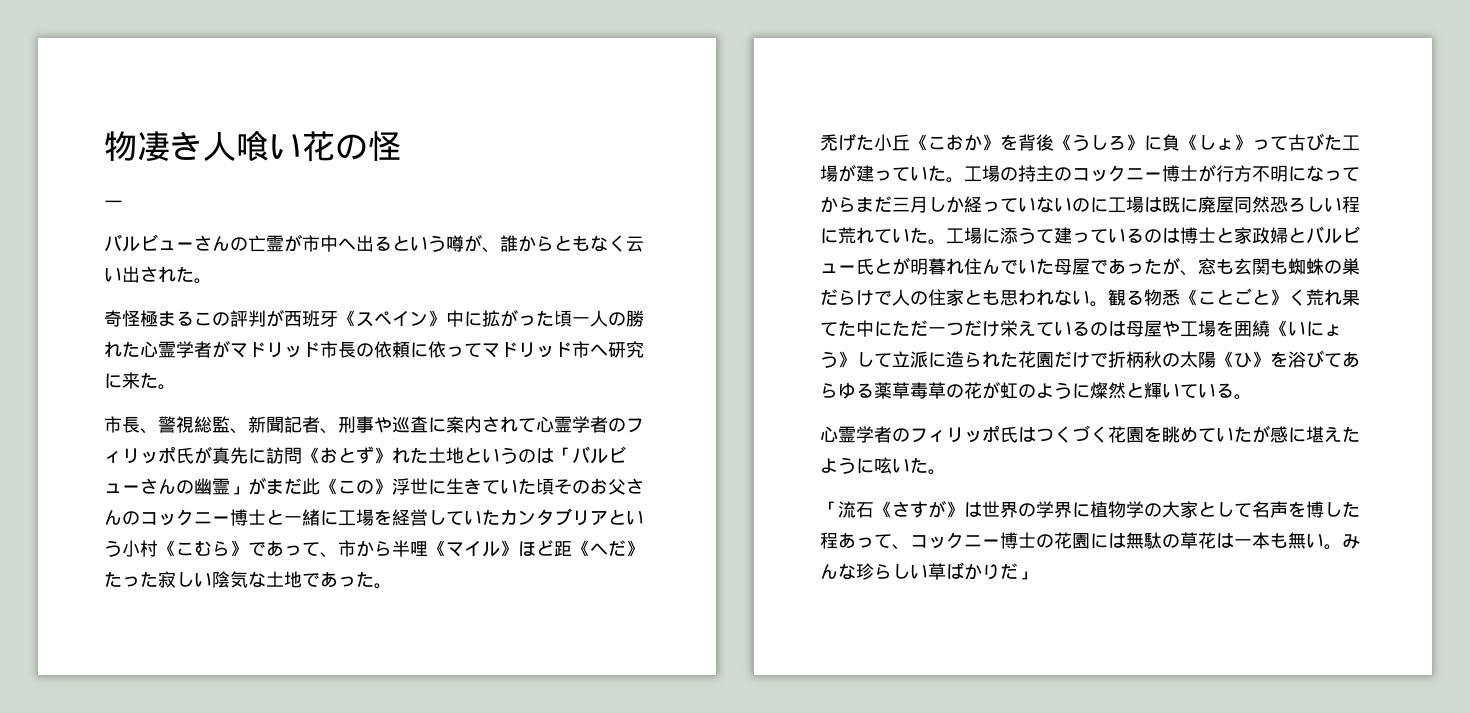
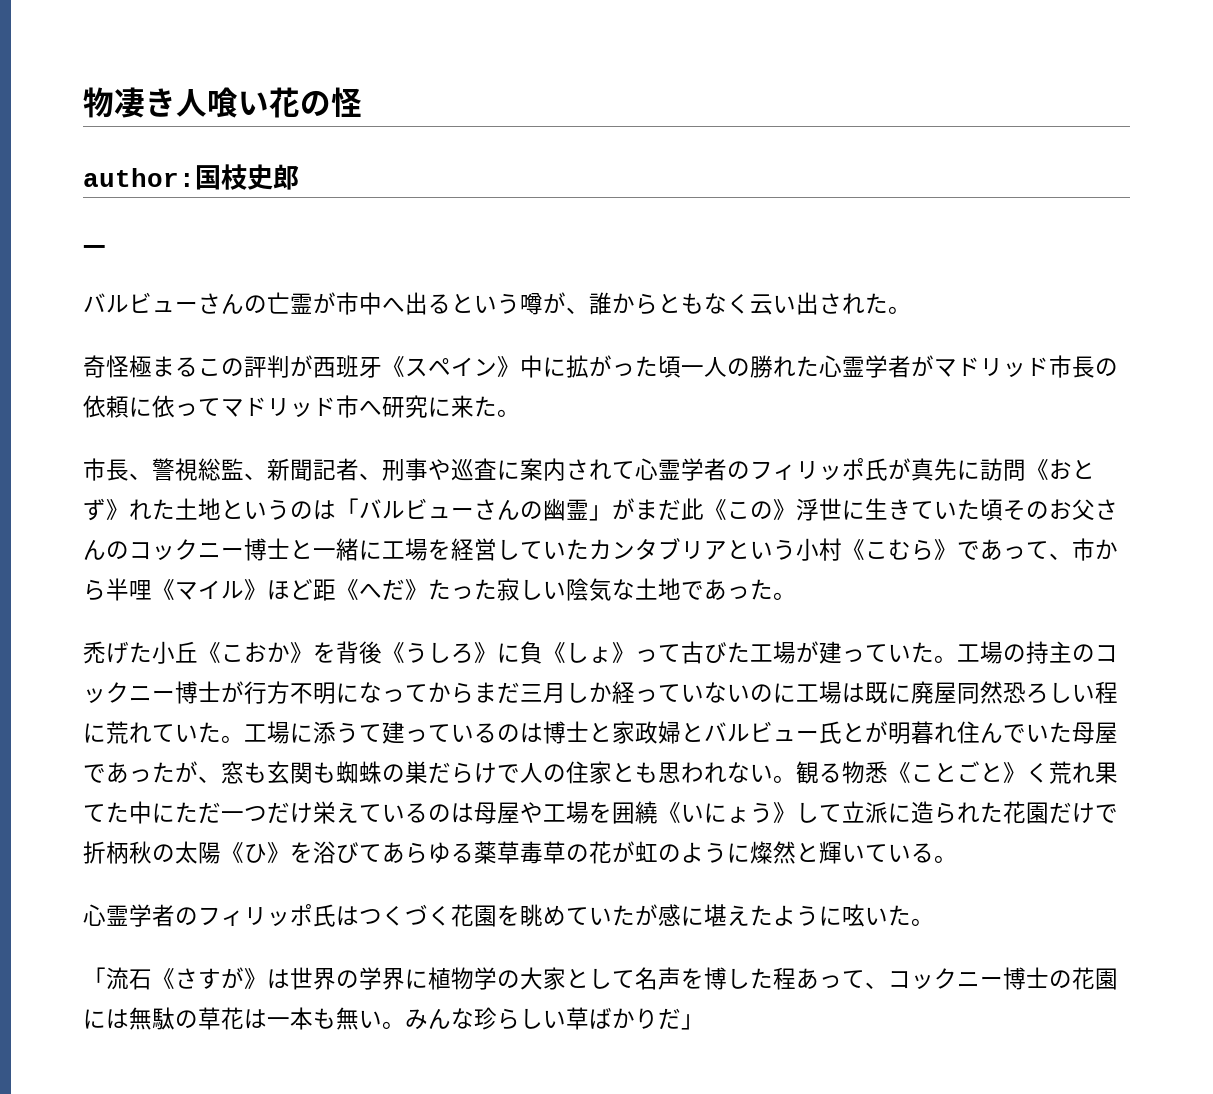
(401, 146) none -> [83,164,299,190] // author:国枝史郎

